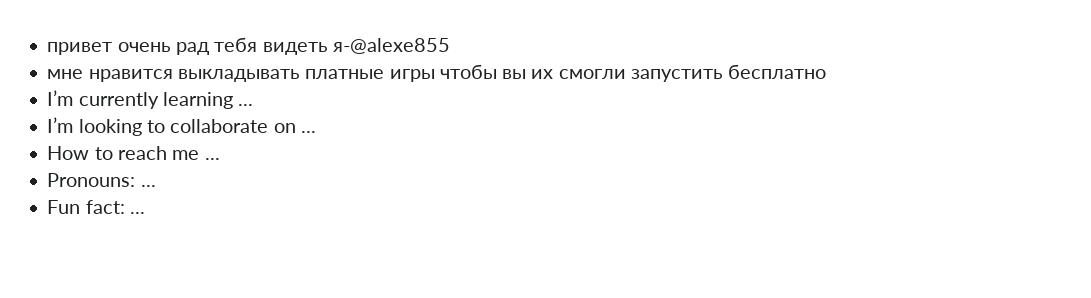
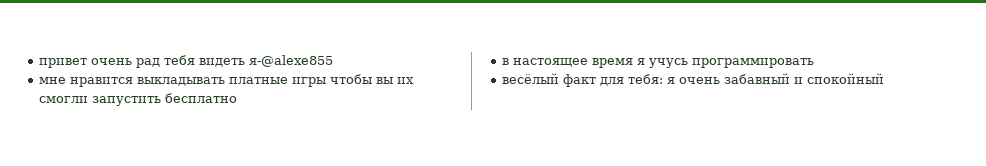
[47,90,254,109] [47,117,316,136] [47,146,220,160] [47,173,156,187] [47,200,145,214] I’m currently learning ... // I’m looking to collaborate on ... // How to reach me ... // Pronouns: ... // Fun fact: ... -> [502,58,815,68] [502,73,885,87] в настоящее время я учусь программировать // весёлый факт для тебя: я очень забавный и спокойный

